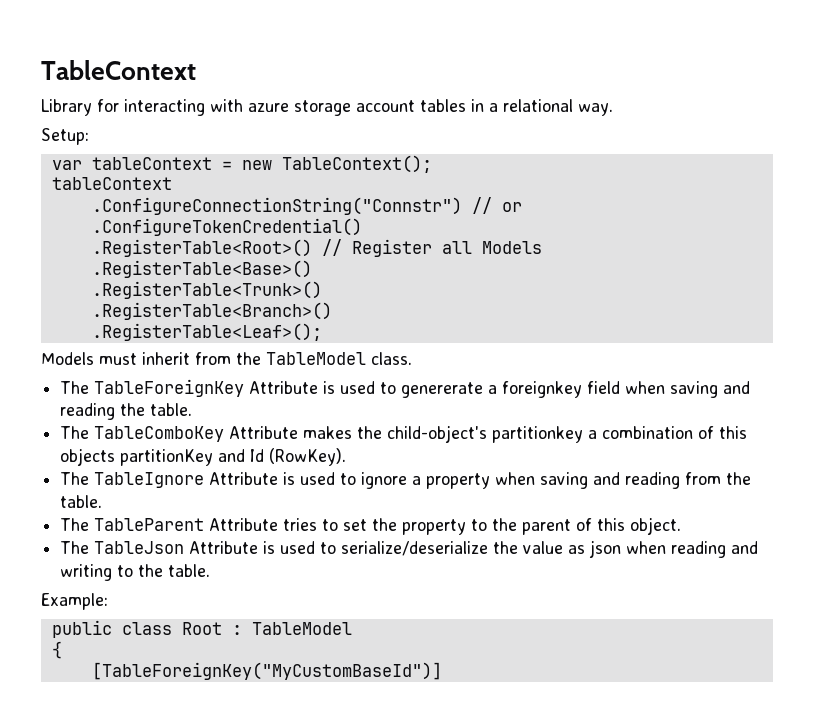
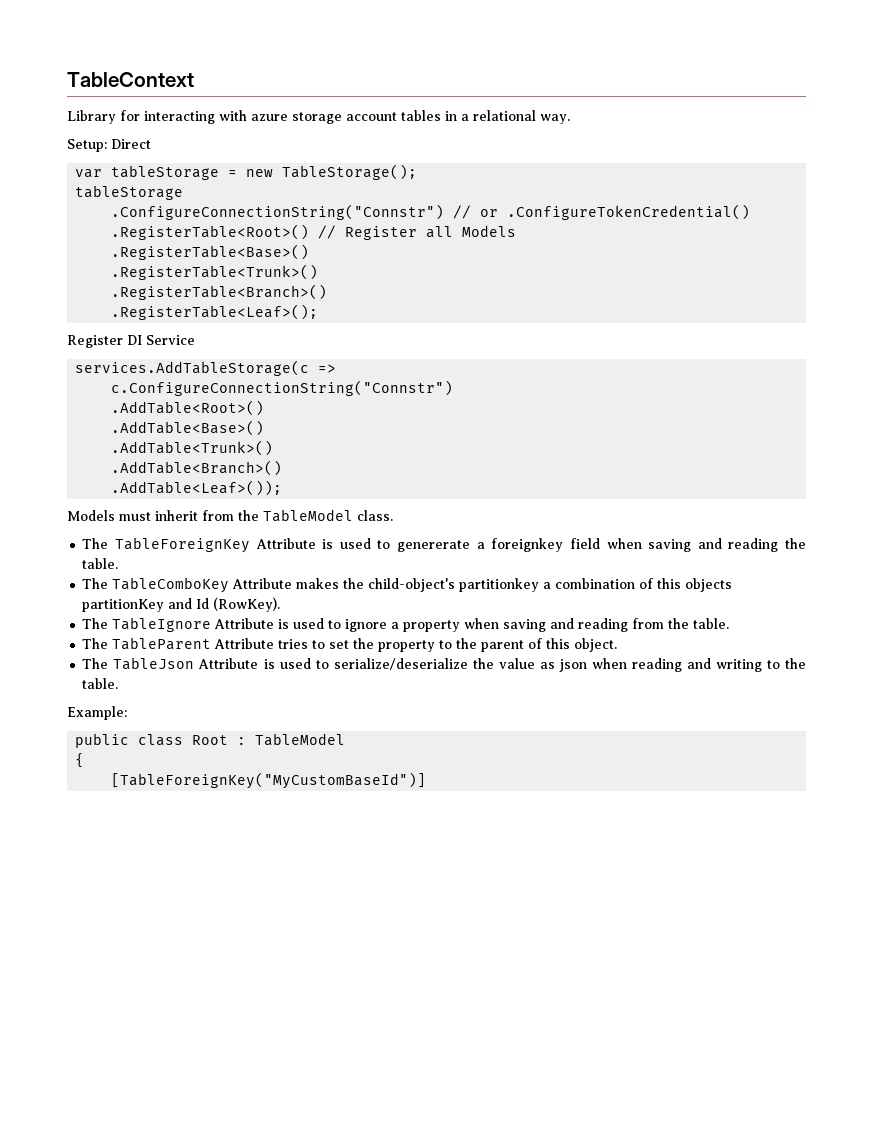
(89, 136) none -> [111,139,151,149] Direct
[91,157,212,170] tableContext -> [111,165,220,180] tableStorage
[281,155,432,173] [51,177,172,190] TableContext(); // tableContext -> [282,164,418,180] [75,185,184,200] TableStorage(); // tableStorage
(322, 332) none -> [67,335,195,348] [75,360,337,376] [111,380,454,396] [111,400,265,416] [111,420,265,436] [111,440,274,456] [111,460,283,476] [111,480,283,496] // Register DI Service // services.AddTableStorage(c => // c.ConfigureConnectionString("Connstr") // .AddTable<Root>() // .AddTable<Base>() // .AddTable<Trunk>() // .AddTable<Branch>() // .AddTable<Leaf>());

